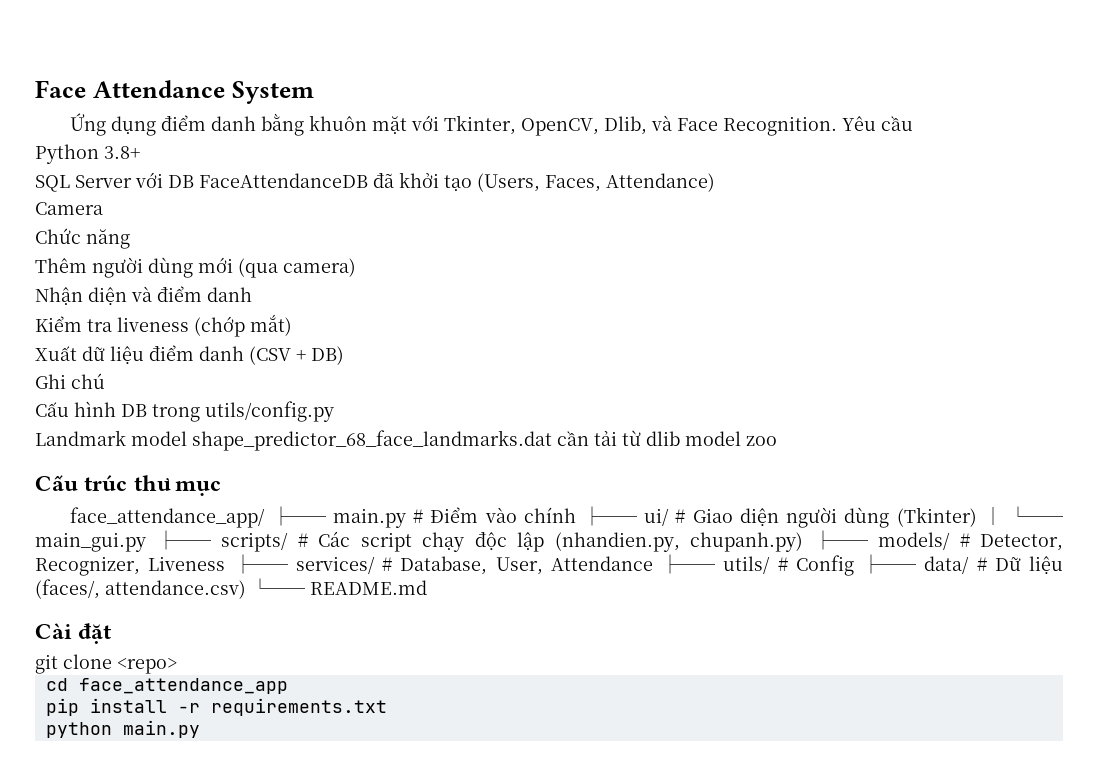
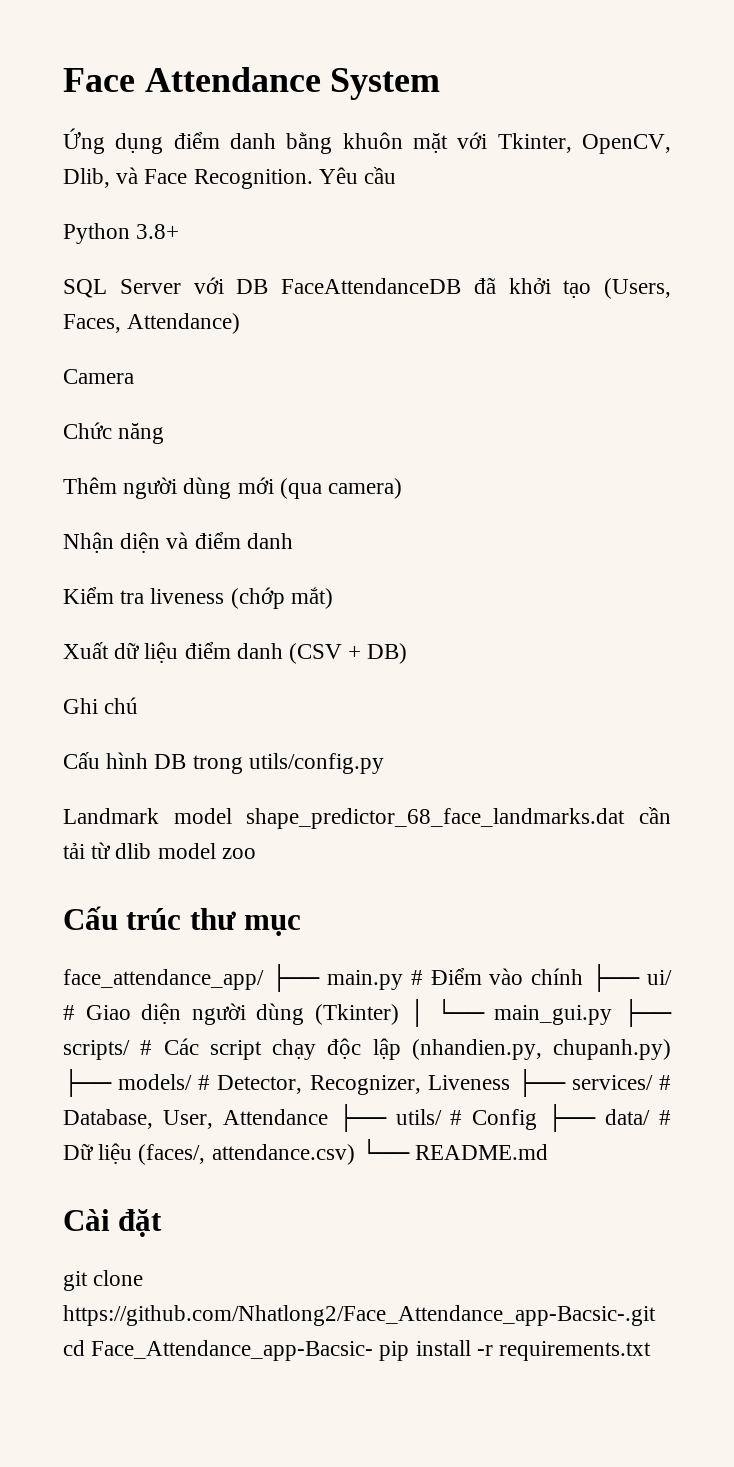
[117,658,177,674] [45,678,288,694] <repo> // cd face_attendance_app // -> [63,1305,656,1326] [63,1340,374,1361] https://github.com/Nhatlong2/Face_Attendance_app-Bacsic-.git cd Face_Attendance_app-Bacsic-
[45,720,200,738] // python main.py -> (652, 1351) none

